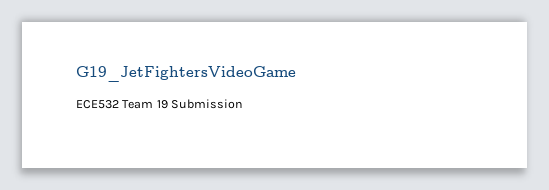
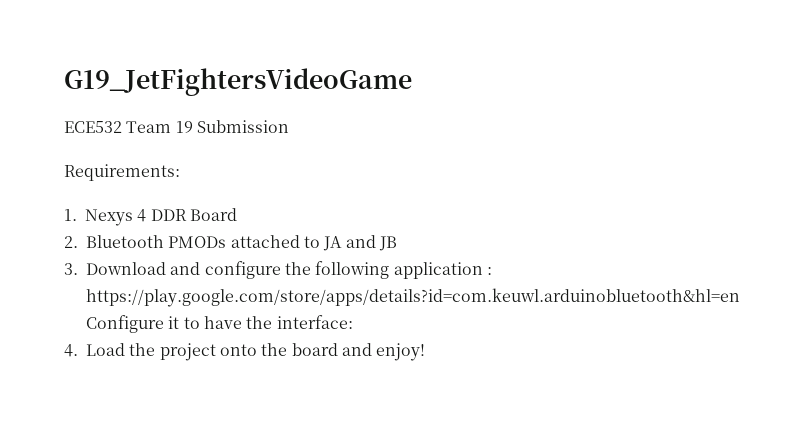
(244, 104) none -> [64,164,180,181] [64,208,237,226] [64,235,397,251] [64,261,492,279] [86,288,740,307] [86,315,353,333] [64,343,426,361] // Requirements: // 1. Nexys 4 DDR Board // 2. Bluetooth PMODs attached to JA and JB // 3. Download and configure the following application : https://play.google.com/store/apps/details?id=com.keuwl.arduinobluetooth&hl=en Configure it to have the interface: // 4. Load the project onto the board and enjoy!

